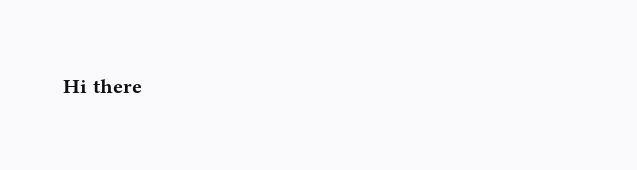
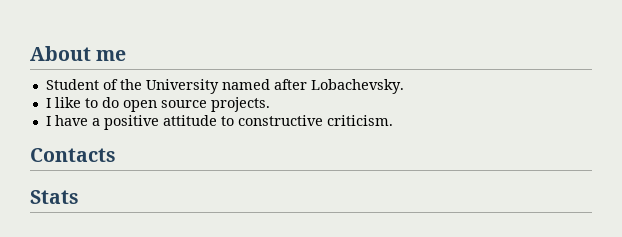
[63,79,142,93] Hi there -> [30,46,127,61] [45,79,404,94] [45,97,270,112] [45,115,393,130] [30,148,116,162] [30,190,79,204] About me // Student of the University named after Lobachevsky. // I like to do open source projects. // I have a positive attitude to constructive criticism. // Сontacts // Stats

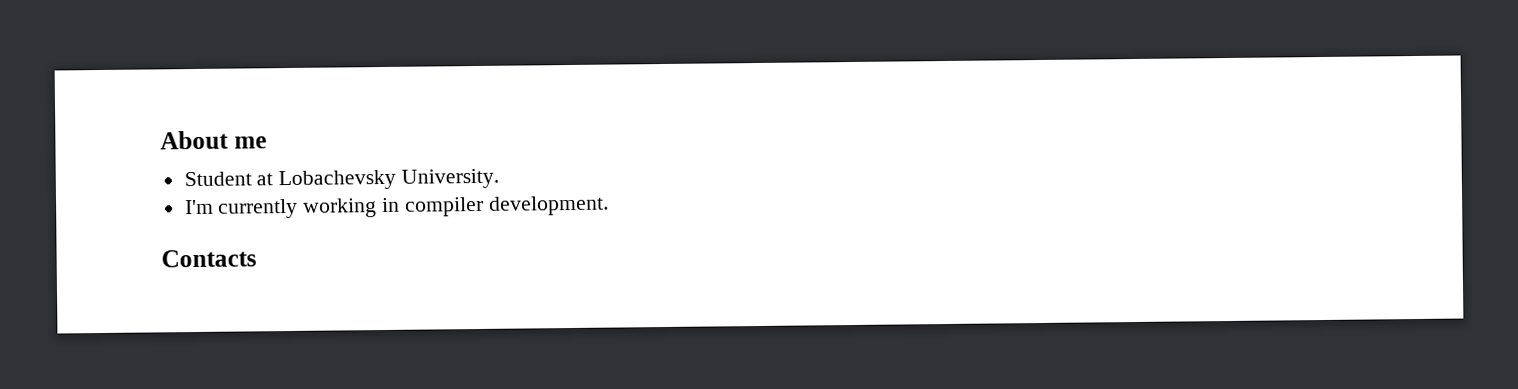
[102,79,404,94] [45,97,270,112] [45,115,393,130] of the University named after Lobachevsky. // I like to do open source projects. // I have a positive attitude to constructive criticism. -> [256,168,500,191] [184,195,609,219] at Lobachevsky University. // I'm currently working in compiler development.
[30,190,79,204] // Stats -> (257, 258) none

